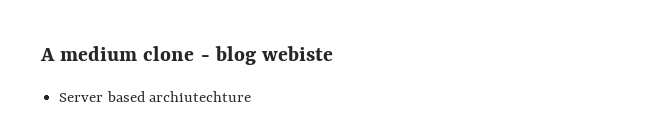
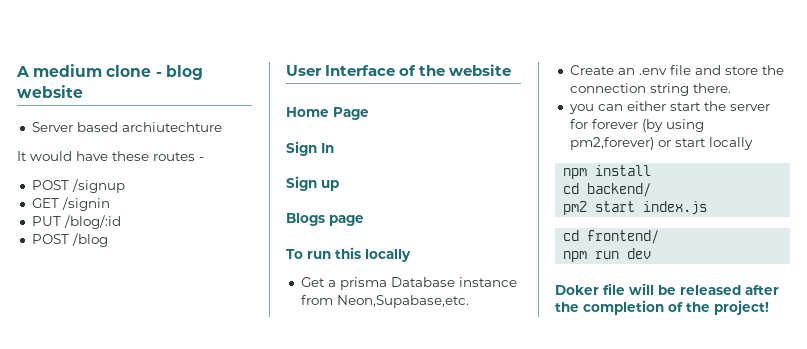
[262,46,334,61] webiste -> [17,85,83,98] website
(252, 96) none -> [17,151,204,161] [31,179,125,193] [31,197,110,211] [31,215,121,229] [31,233,108,247] [286,64,512,76] [286,107,369,120] [286,141,334,156] [286,176,339,191] [286,213,364,226] [286,247,411,262] [300,277,517,290] [300,295,469,308] [569,65,784,75] [569,83,731,96] [568,101,770,114] [569,119,704,132] [569,137,753,150] [563,165,652,179] [563,183,652,197] [563,201,708,215] [563,230,660,244] [563,248,652,262] [555,283,779,295] [555,300,769,315] // It would have these routes - // POST /signup // GET /signin // PUT /blog/:id // POST /blog // User Interface of the website // Home Page // Sign In // Sign up // Blogs page // To run this locally // Get a prisma Database instance from Neon,Supabase,etc. // Create an .env file and store the connection string there. // you can either start the server for forever (by using pm2,forever) or start locally // npm install // cd backend/ // pm2 start index.js // cd frontend/ // npm run dev // Doker file will be released after the completion of the project!

